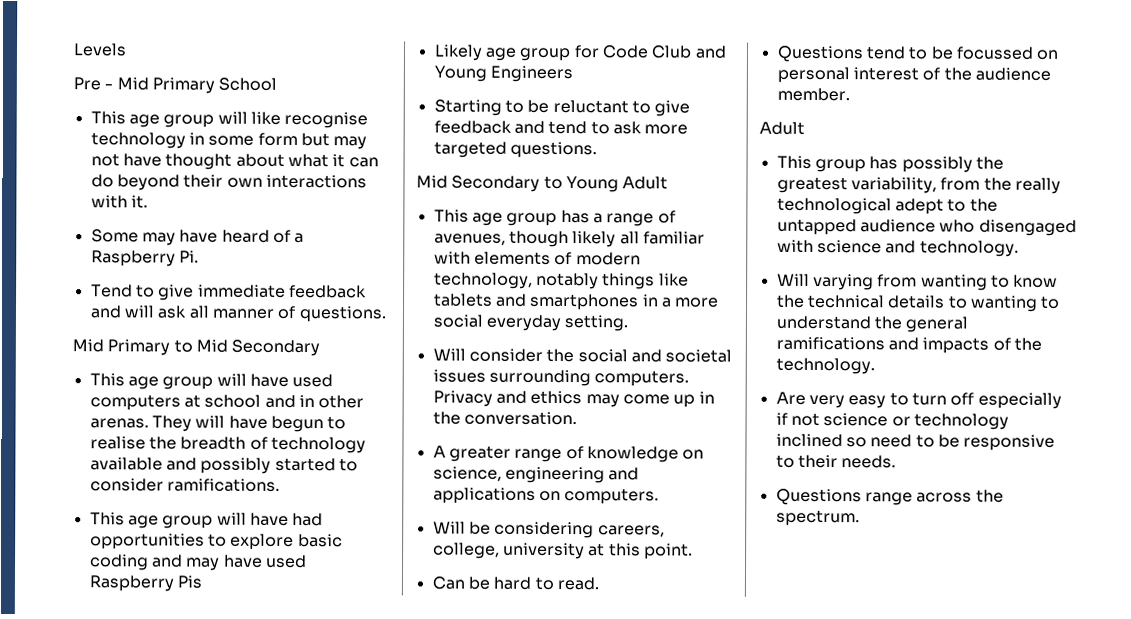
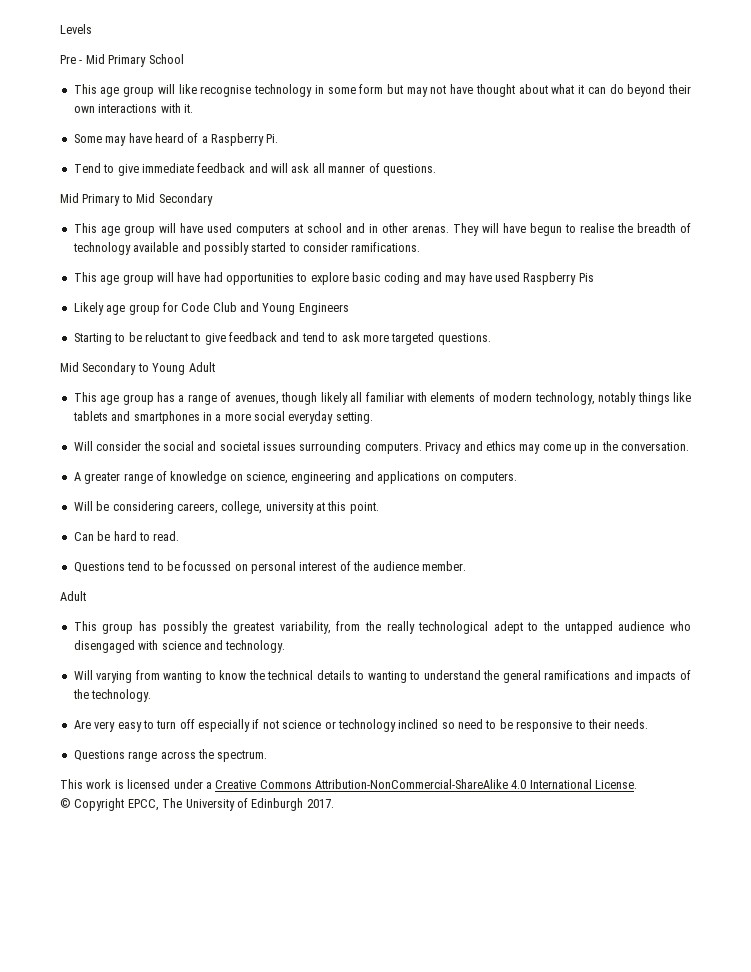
(860, 518) none -> [60,779,638,789] [60,798,334,811] // This work is licensed under a Creative Commons Attribution-NonCommercial-ShareAlike 4.0 International License. // © Copyright EPCC, The University of Edinburgh 2017.

